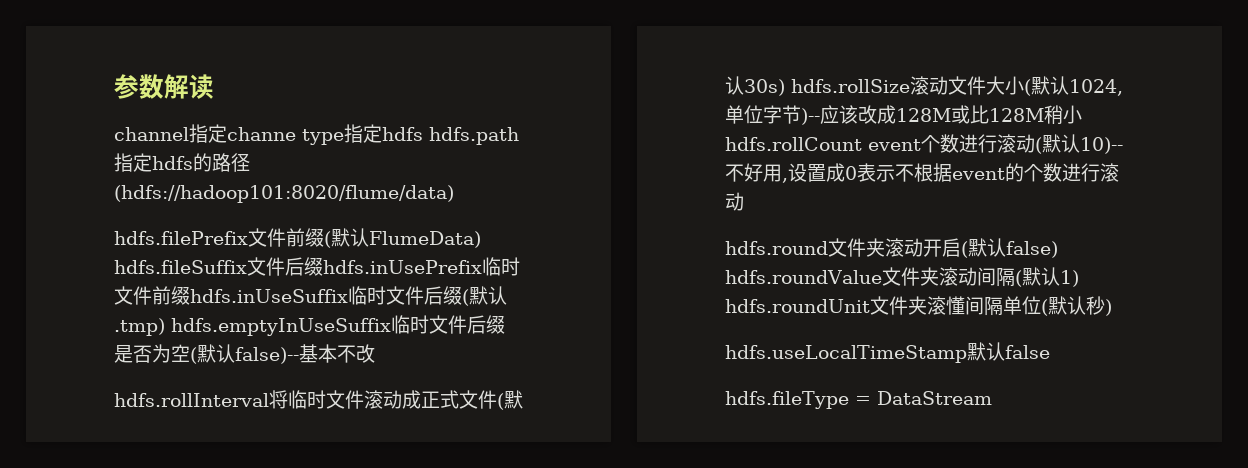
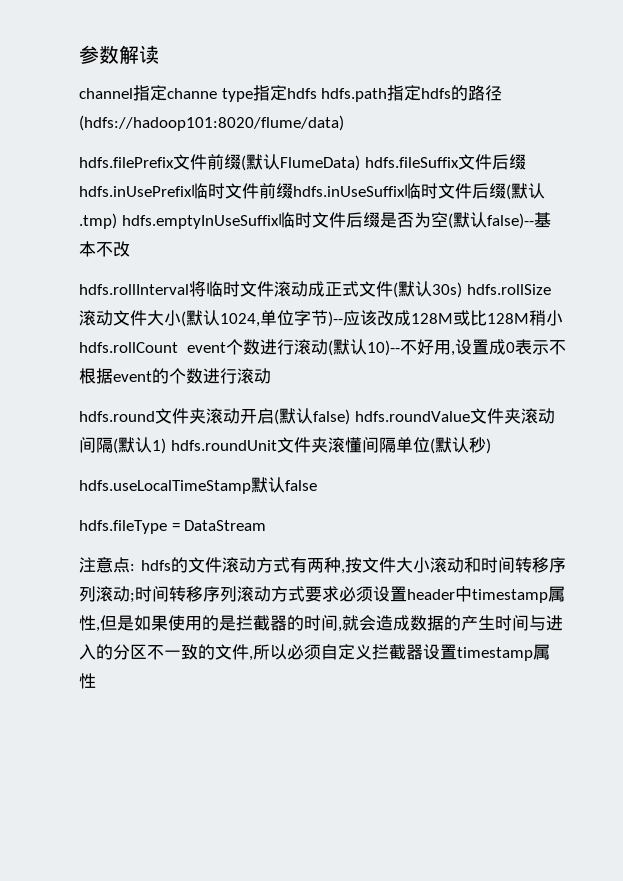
(992, 398) none -> [79,557,566,574] [79,586,565,603] [79,615,563,632] [79,644,550,661] [79,673,96,689] // 注意点: hdfs的文件滚动方式有两种,按文件大小滚动和时间转移序列滚动;时间转移序列滚动方式要求必须设置header中timestamp属性,但是如果使用的是拦截器的时间,就会造成数据的产生时间与进入的分区不一致的文件,所以必须自定义拦截器设置timestamp属性

